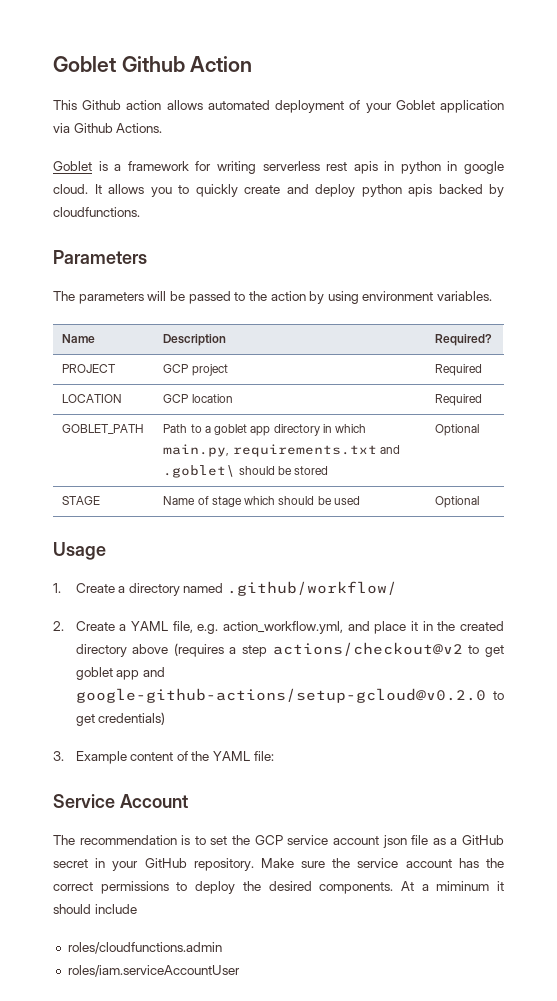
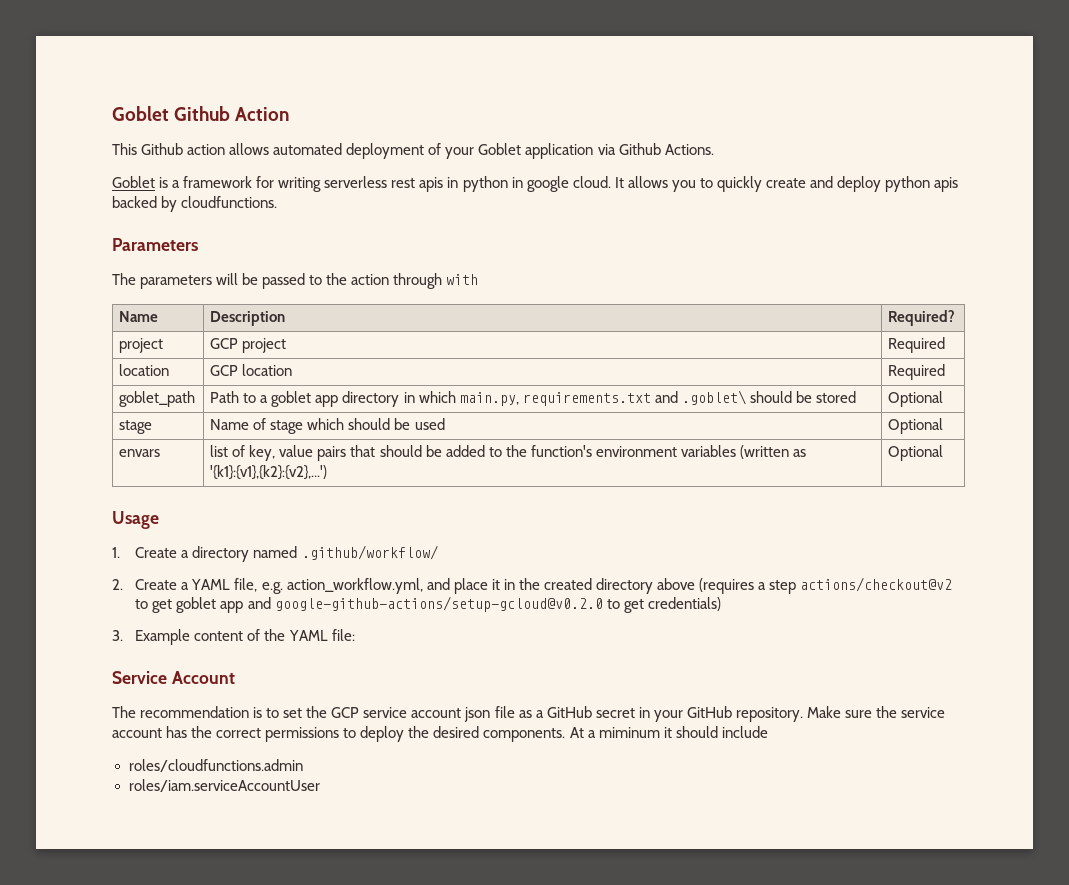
[309,291,493,304] by using environment variables. -> [393,273,479,289] through with
[62,364,117,373] PROJECT -> [119,338,164,353] project
[62,394,123,403] LOCATION -> [119,364,170,376] location
[62,424,145,434] GOBLET_PATH -> [119,391,196,407] goblet_path
[62,496,101,505] STAGE -> [119,420,153,434] stage
(480, 502) none -> [119,449,161,457] [210,445,806,461] [210,465,328,480] [888,445,944,461] // envars | list of key, value pairs that should be added to the function's environment variables (written as '{k1}:{v1},{k2}:{v2},...') | Optional

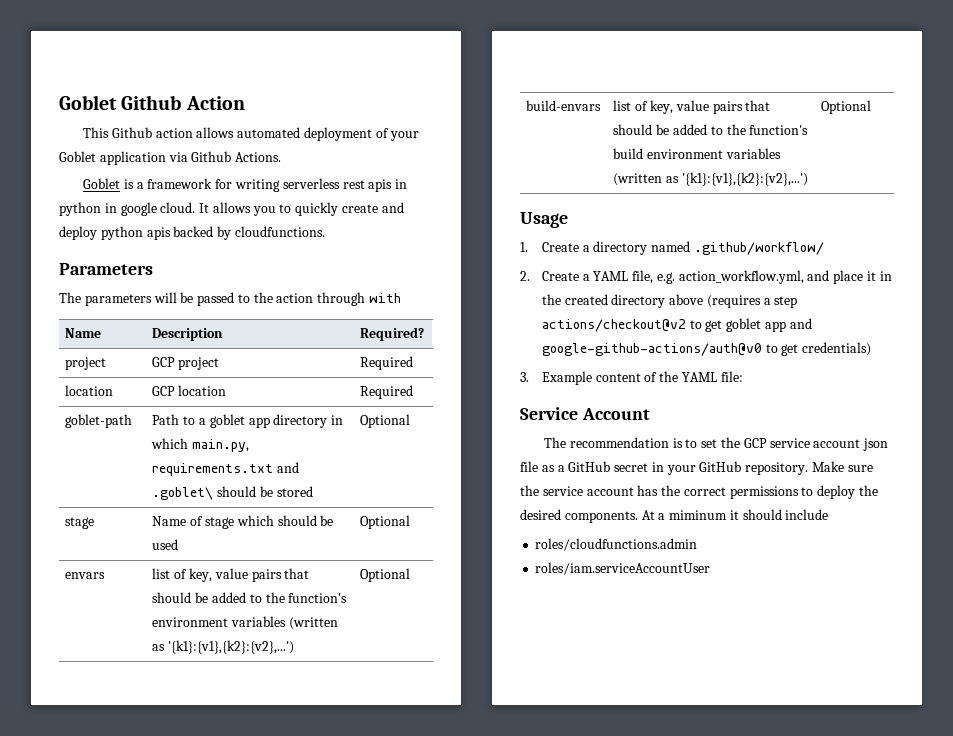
[119,391,196,407] goblet_path -> [65,414,133,428] goblet-path
(944, 453) none -> [526,100,602,111] [613,100,771,114] [613,124,809,135] [613,148,781,159] [613,172,808,186] [821,100,872,114] // build-envars | list of key, value pairs that should be added to the function's build environment variables (written as '{k1}:{v1},{k2}:{v2},...') | Optional
[274,596,603,612] google-github-actions/setup-gcloud@v0.2.0 -> [541,343,762,356] google-github-actions/auth@v0

